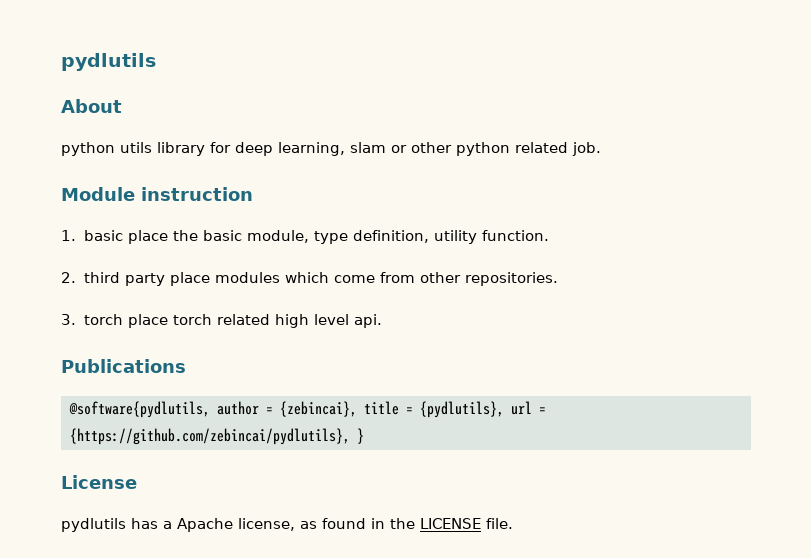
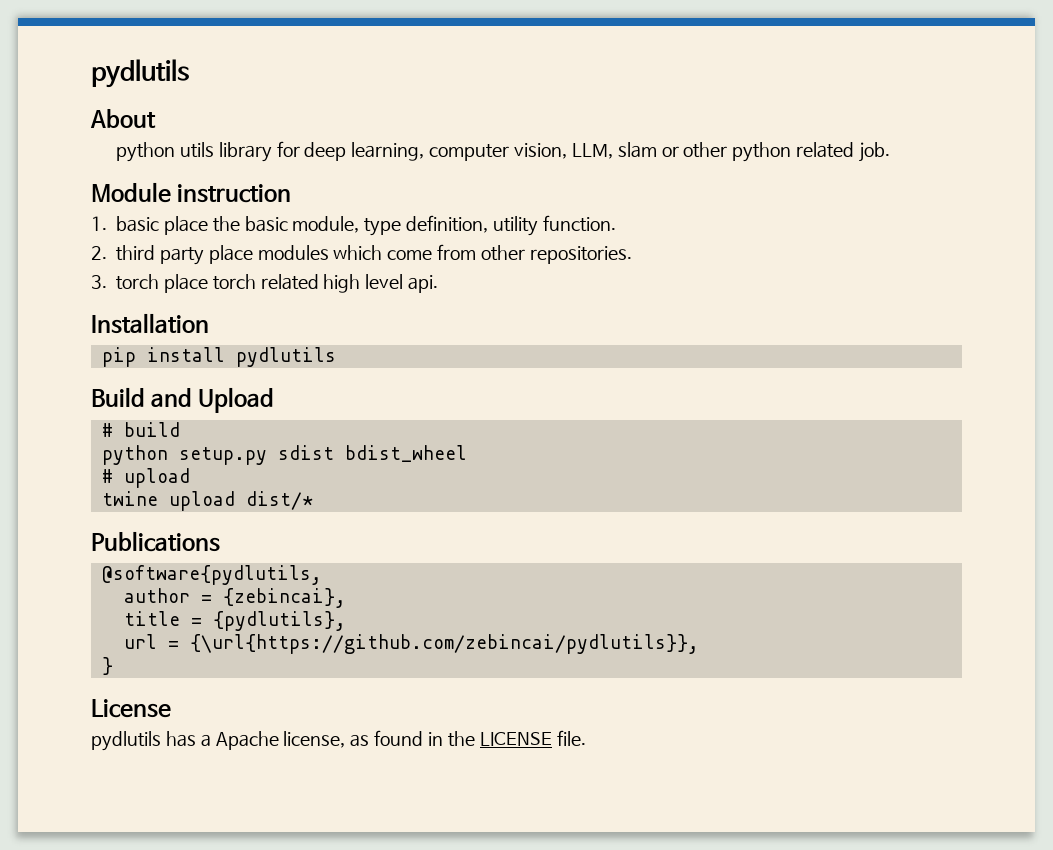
(345, 149) none -> [429,143,613,161] computer vision, LLM,
(382, 321) none -> [91,313,209,334] [101,347,336,367] [91,387,275,413] [101,422,180,437] [101,445,467,465] [101,468,190,488] [101,491,313,511] // Installation // pip install pydlutils // Build and Upload // # build // python setup.py sdist bdist_wheel // # upload // twine upload dist/*
(210, 409) none -> (322, 575) //
(357, 409) none -> (346, 598) //
(504, 409) none -> (346, 621) //
[70,428,350,445] {https://github.com/zebincai/pydlutils}, -> [189,634,699,654] {\url{https://github.com/zebincai/pydlutils}}, //

